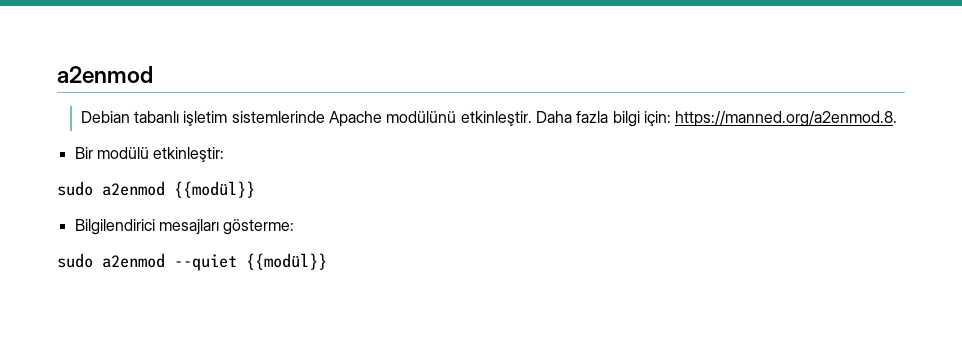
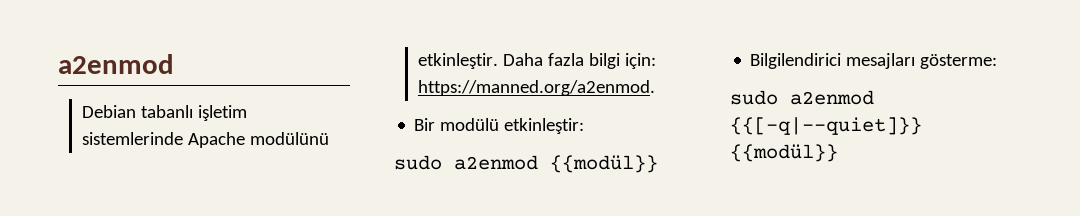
[675,111,898,127] https://manned.org/a2enmod.8. -> [418,80,656,96] https://manned.org/a2enmod.
[174,254,237,271] --quiet -> [730,117,922,135] {{[-q|--quiet]}}

